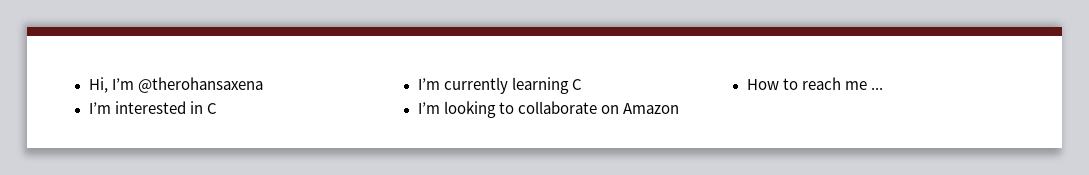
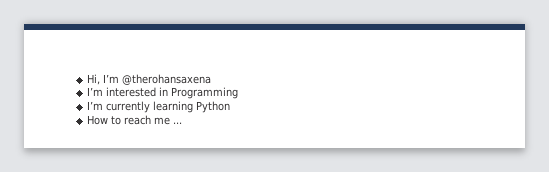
[206,103,217,114] C -> [171,87,239,99] Programming
[571,79,582,90] [417,101,679,118] C // I’m looking to collaborate on Amazon -> [196,101,231,113] Python

